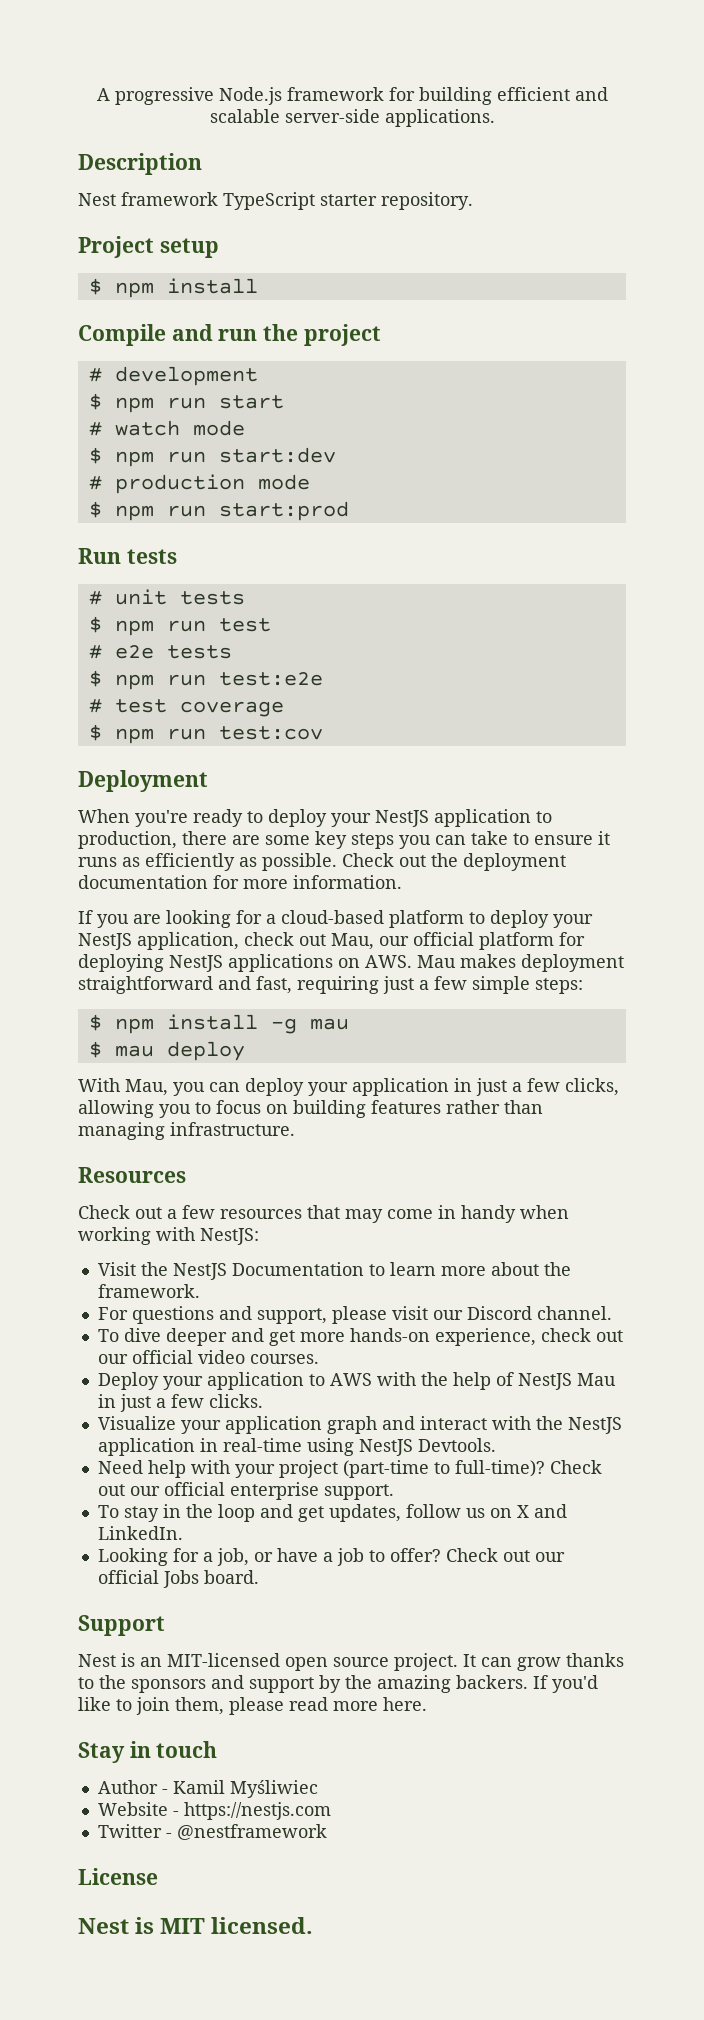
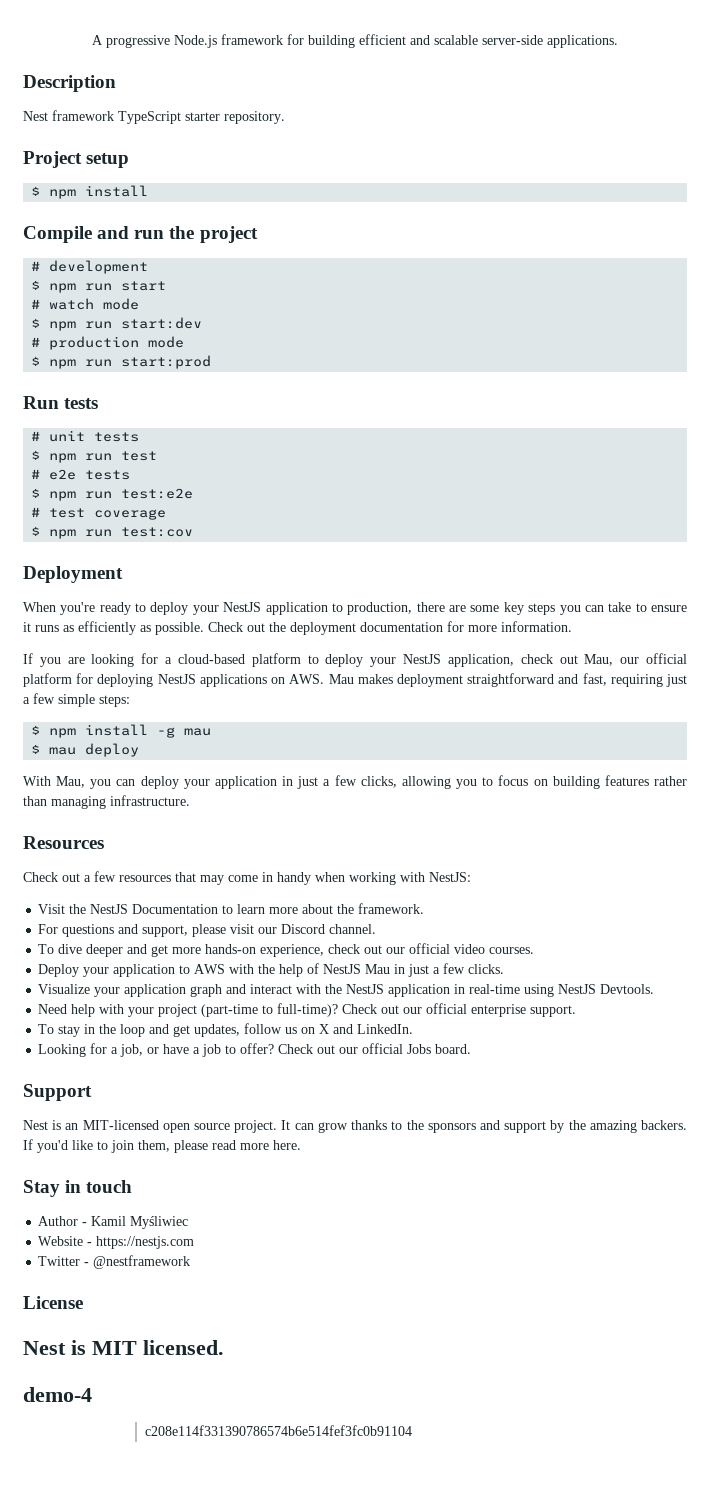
(314, 1925) none -> [23,1387,92,1402] [144,1425,412,1436] // demo-4 // c208e114f331390786574b6e514fef3fc0b91104

